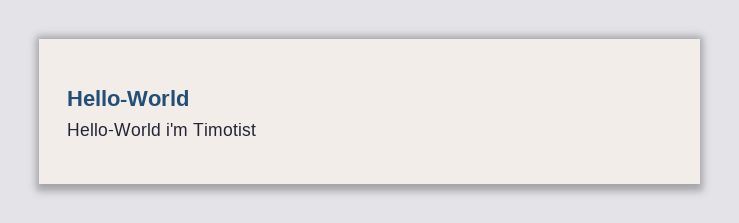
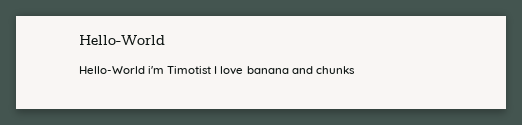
(256, 129) none -> [214,66,355,75] I love banana and chunks

